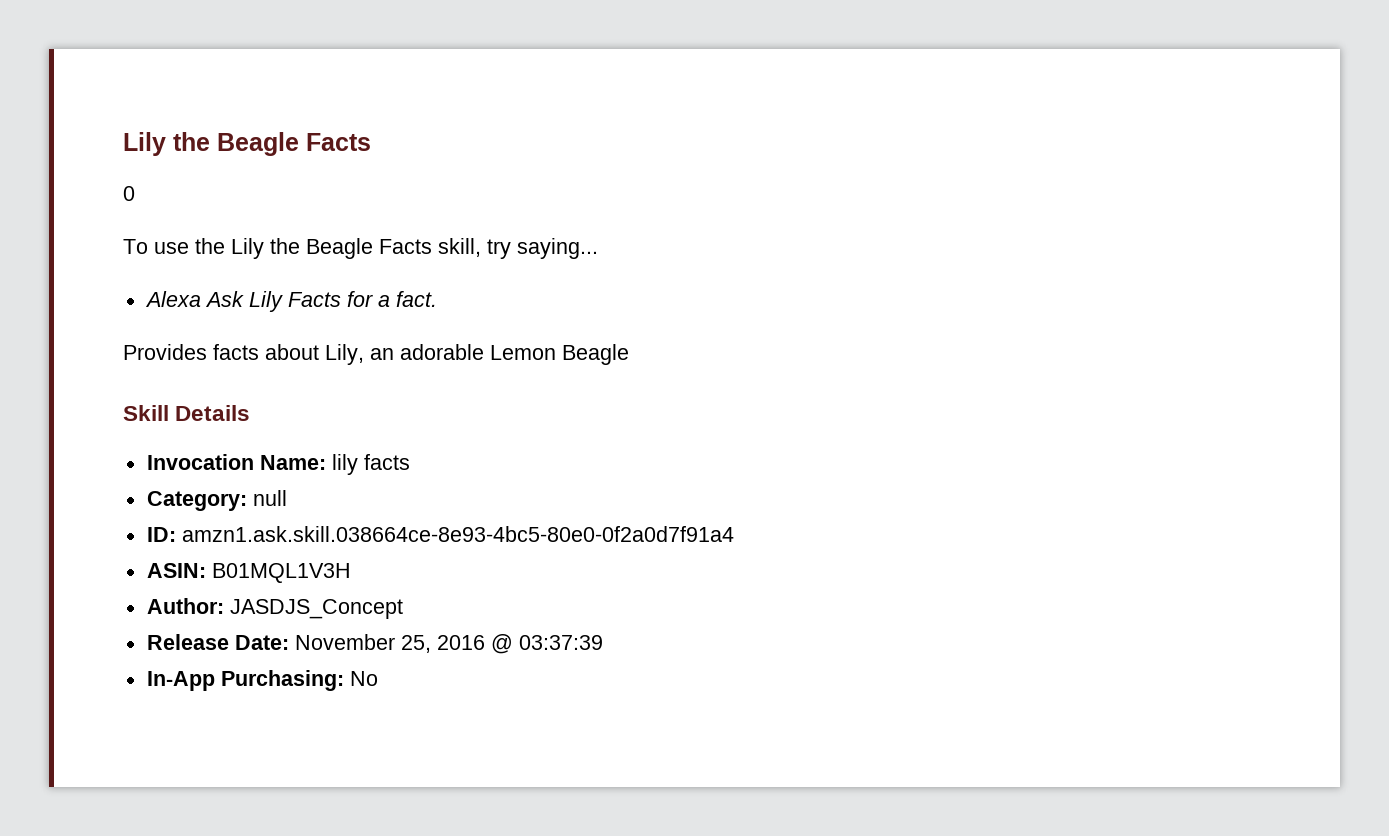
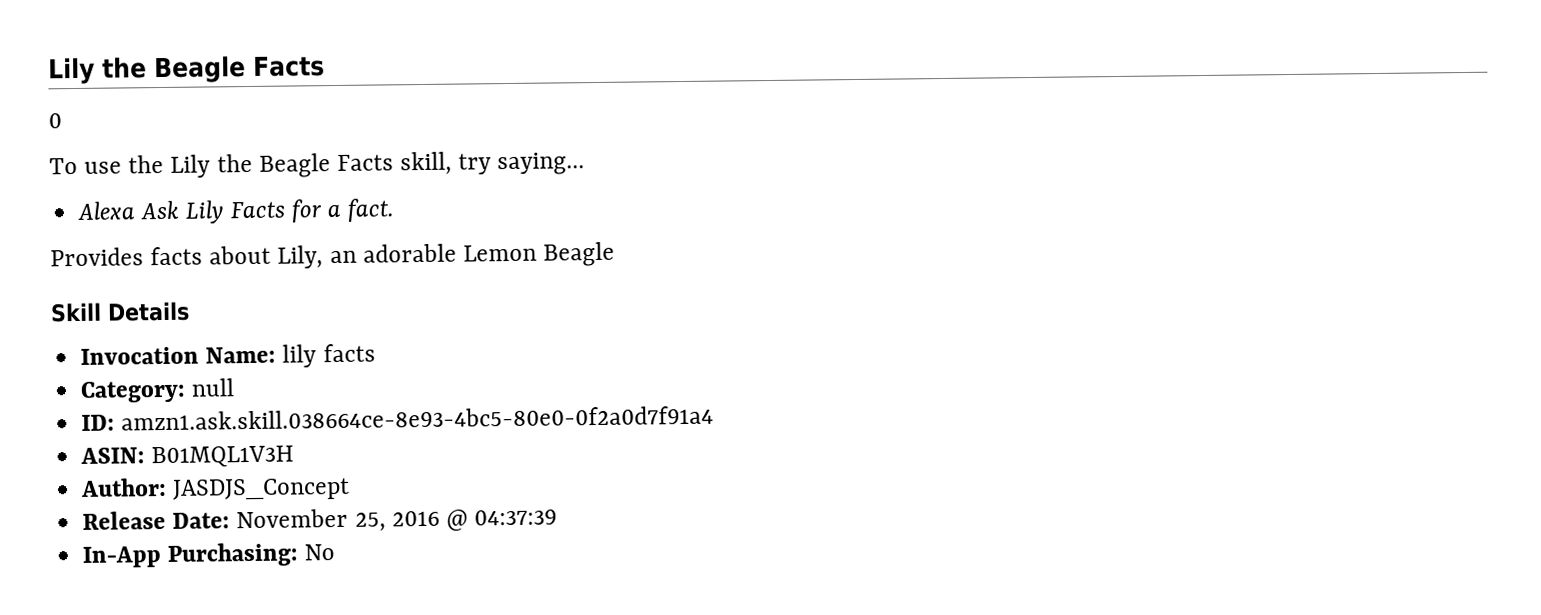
[518,635,603,650] 03:37:39 -> [474,509,558,526] 04:37:39

